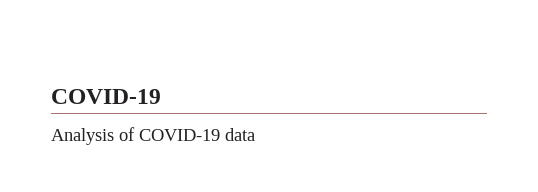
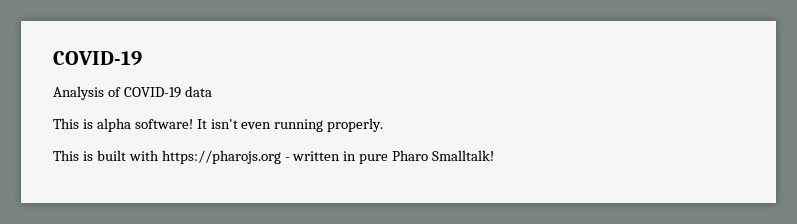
(255, 134) none -> [53,118,384,132] [53,150,495,164] // This is alpha software! It isn't even running properly. // This is built with https://pharojs.org - written in pure Pharo Smalltalk!

